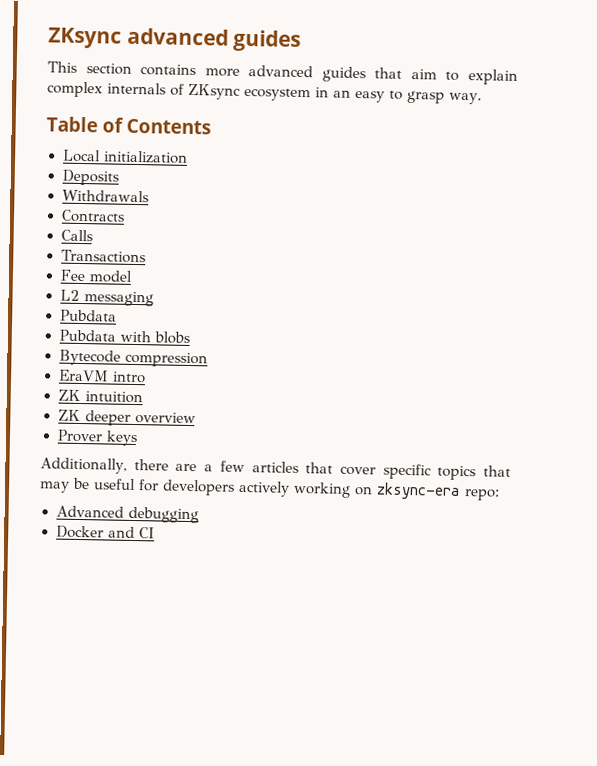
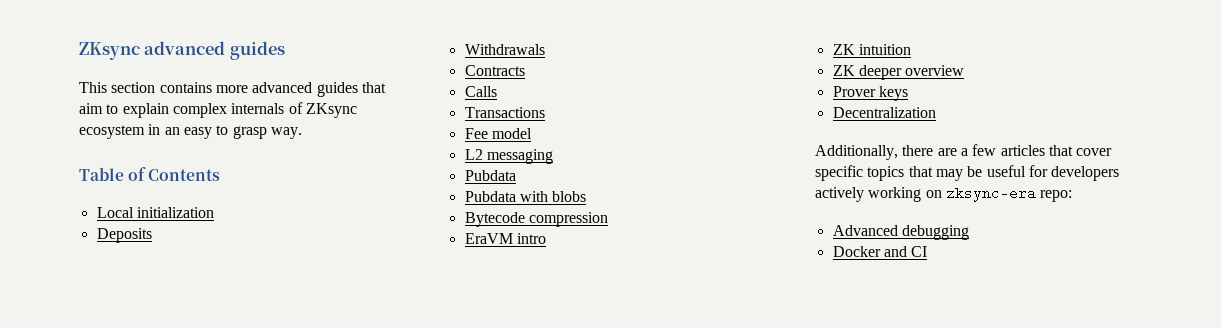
(138, 438) none -> [832,107,936,118] // Decentralization

